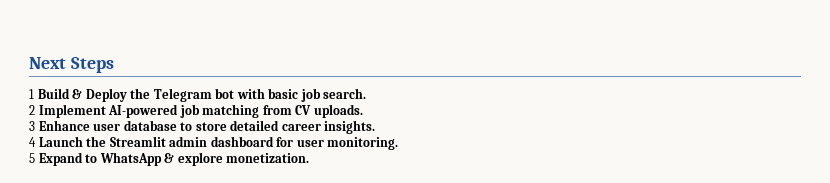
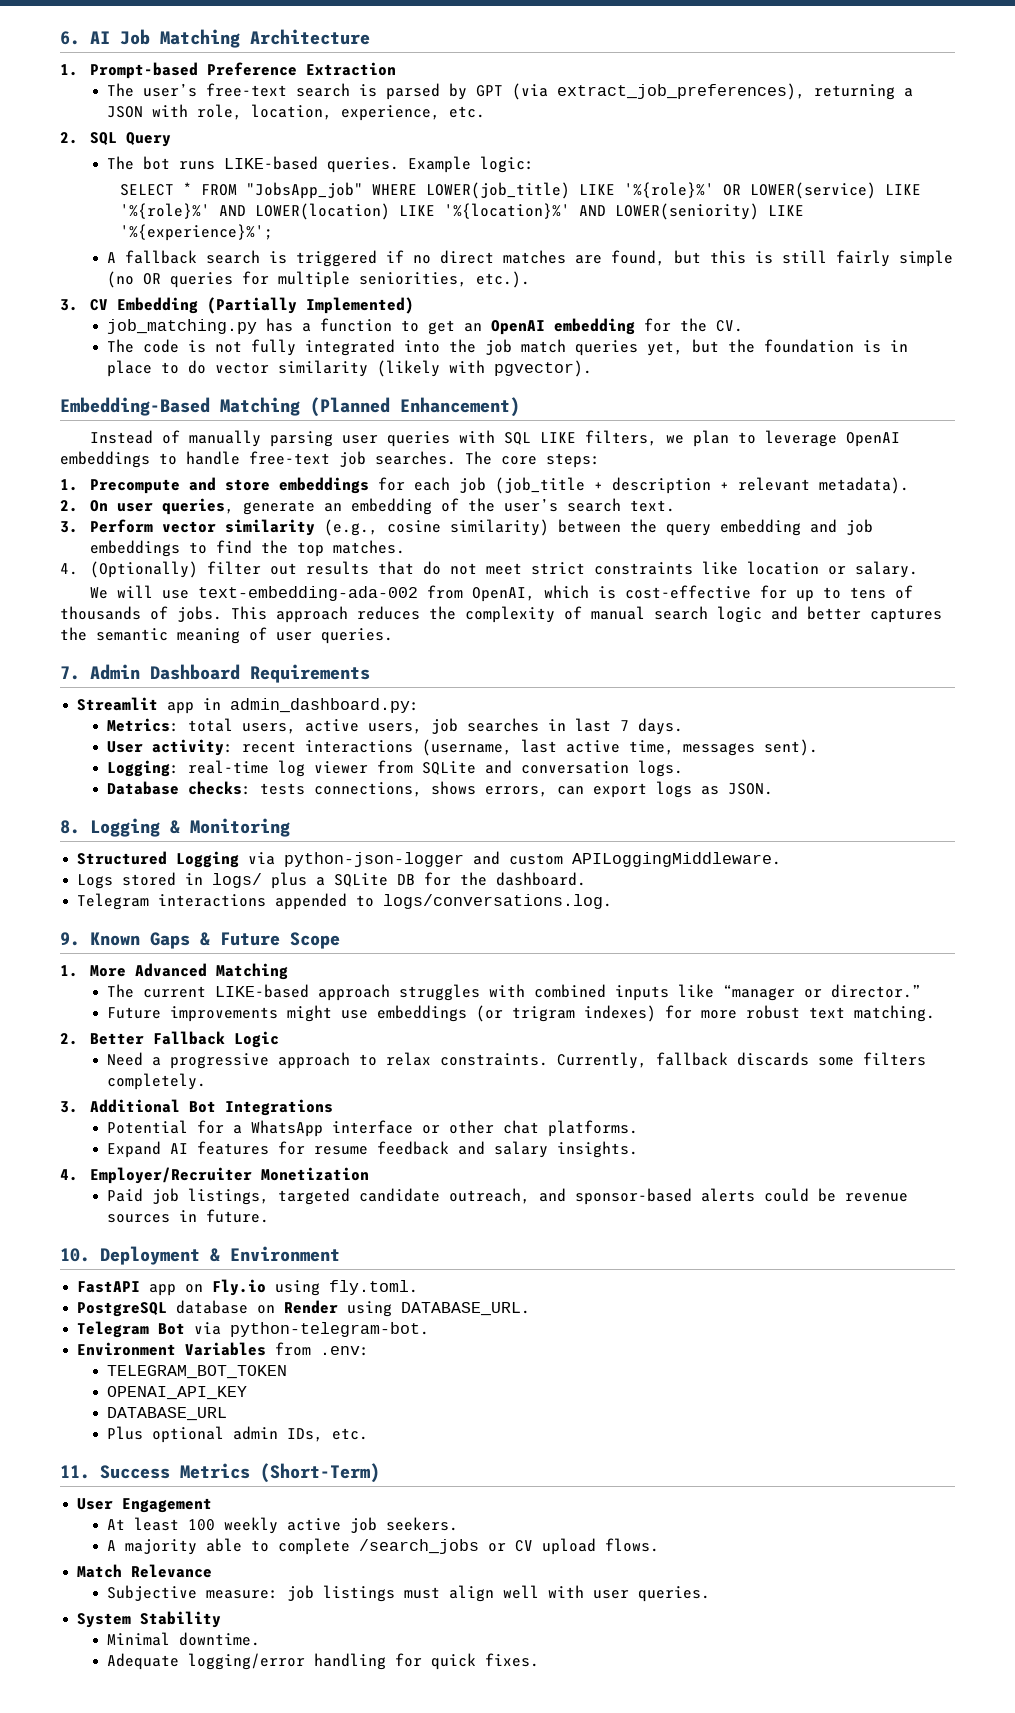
[29,57,114,73] [29,88,367,102] [29,104,363,118] [29,120,376,134] [29,136,399,150] [29,152,310,166] Next Steps // 1 Build & Deploy the Telegram bot with basic job search. // 2 Implement AI-powered job matching from CV uploads. // 3 Enhance user database to store detailed career insights. // 4 Launch the Streamlit admin dashboard for user monitoring. // 5 Expand to WhatsApp & explore monetization. -> [60,29,370,48] [60,62,397,79] [107,83,914,100] [107,104,486,121] [60,132,172,147] [107,156,535,173] [120,182,922,199] [120,203,805,220] [120,224,274,241] [107,250,954,267] [107,271,531,288] [60,297,415,314] [107,318,744,335] [107,339,909,356] [107,360,593,377] [60,397,520,417] [90,430,901,447] [60,451,600,468] [60,477,910,494] [60,498,676,515] [60,519,874,536] [90,540,406,557] [60,561,919,578] [90,585,914,602] [60,606,942,623] [60,627,393,644] [60,664,370,683] [77,697,420,714] [107,718,684,735] [107,739,819,756] [107,760,684,777] [107,781,774,798] [60,818,290,837] [77,851,782,868] [77,872,587,889] [77,893,613,910] [60,932,340,949] [60,963,289,980] [107,984,922,1001] [107,1005,936,1022] [60,1031,280,1048] [107,1052,927,1069] [107,1073,207,1090] [60,1099,334,1116] [107,1120,639,1137] [107,1141,639,1158] [60,1167,370,1184] [107,1188,909,1205] [107,1209,270,1223] [60,1246,340,1265] [77,1279,419,1296] [77,1300,531,1317] [77,1321,430,1338] [77,1342,370,1356] [107,1365,288,1379] [107,1386,248,1400] [107,1407,228,1421] [107,1426,369,1443] [60,1463,380,1483] [77,1498,213,1513] [107,1517,459,1534] [107,1538,660,1555] [77,1564,213,1578] [107,1585,711,1602] [77,1611,222,1628] [107,1632,261,1646] [107,1653,540,1670] 6. AI Job Matching Architecture // 1. Prompt-based Preference Extraction // The user’s free-text search is parsed by GPT (via extract_job_preferences), returning a JSON with role, location, experience, etc. // 2. SQL Query // The bot runs LIKE-based queries. Example logic: // SELECT * FROM "JobsApp_job" WHERE LOWER(job_title) LIKE '%{role}%' OR LOWER(service) LIKE '%{role}%' AND LOWER(location) LIKE '%{location}%' AND LOWER(seniority) LIKE '%{experience}%'; // A fallback search is triggered if no direct matches are found, but this is still fairly simple (no OR queries for multiple seniorities, etc.). // 3. CV Embedding (Partially Implemented) // job_matching.py has a function to get an OpenAI embedding for the CV. // The code is not fully integrated into the job match queries yet, but the foundation is in place to do vector similarity (likely with pgvector). // Embedding-Based Matching (Planned Enhancement) // Instead of manually parsing user queries with SQL LIKE filters, we plan to leverage OpenAI embeddings to handle free-text job searches. The core steps: // 1. Precompute and store embeddings for each job (job_title + description + relevant metadata). // 2. On user queries, generate an embedding of the user’s search text. // 3. Perform vector similarity (e.g., cosine similarity) between the query embedding and job embeddings to find the top matches. // 4. (Optionally) filter out results that do not meet strict constraints like location or salary. // We will use text-embedding-ada-002 from OpenAI, which is cost-effective for up to tens of thousands of jobs. This approach reduces the complexity of manual search logic and better captures the semantic meaning of user queries. // 7. Admin Dashboard Requirements // Streamlit app in admin_dashboard.py: // Metrics: total users, active users, job searches in last 7 days. // User activity: recent interactions (username, last active time, messages sent). // Logging: real-time log viewer from SQLite and conversation logs. // Database checks: tests connections, shows errors, can export logs as JSON. // 8. Logging & Monitoring // Structured Logging via python-json-logger and custom APILoggingMiddleware. // Logs stored in logs/ plus a SQLite DB for the dashboard. // Telegram interactions appended to logs/conversations.log. // 9. Known Gaps & Future Scope // 1. More Advanced Matching // The current LIKE-based approach struggles with combined inputs like “manager or director.” // Future improvements might use embeddings (or trigram indexes) for more robust text matching. // 2. Better Fallback Logic // Need a progressive approach to relax constraints. Currently, fallback discards some filters completely. // 3. Additional Bot Integrations // Potential for a WhatsApp interface or other chat platforms. // Expand AI features for resume feedback and salary insights. // 4. Employer/Recruiter Monetization // Paid job listings, targeted candidate outreach, and sponsor-based alerts could be revenue sources in future. // 10. Deployment & Environment // FastAPI app on Fly.io using fly.toml. // PostgreSQL database on Render using DATABASE_URL. // Telegram Bot via python-telegram-bot. // Environment Variables from .env: // TELEGRAM_BOT_TOKEN // OPENAI_API_KEY // DATABASE_URL // Plus optional admin IDs, etc. // 11. Success Metrics (Short-Term) // User Engagement // At least 100 weekly active job seekers. // A majority able to complete /search_jobs or CV upload flows. // Match Relevance // Subjective measure: job listings must align well with user queries. // System Stability // Minimal downtime. // Adequate logging/error handling for quick fixes.

